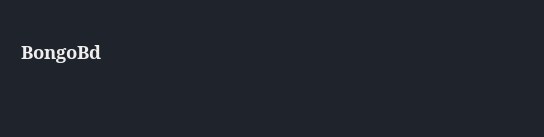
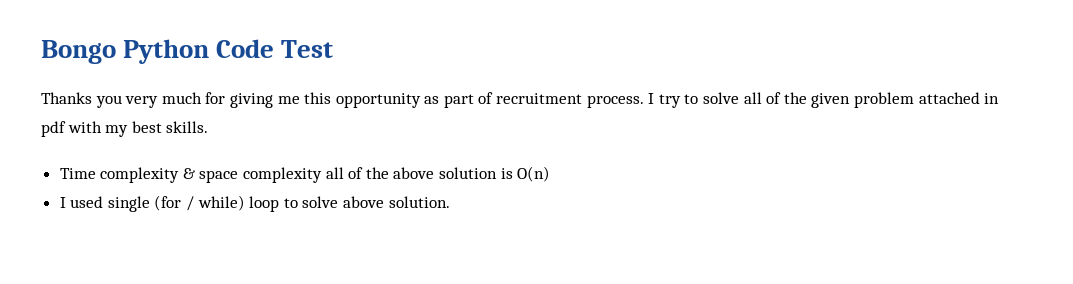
[21,45,101,63] BongoBd -> [41,39,334,64] [41,92,1000,108] [41,121,209,137] [59,166,551,183] [59,195,450,212] Bongo Python Code Test // Thanks you very much for giving me this opportunity as part of recruitment process. I try to solve all of the given problem attached in pdf with my best skills. // Time complexity & space complexity all of the above solution is O(n) // I used single (for / while) loop to solve above solution.

